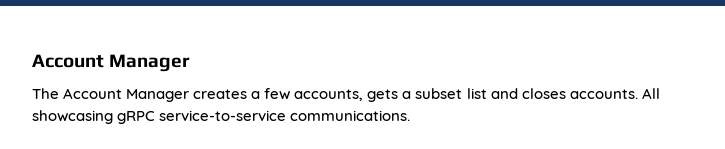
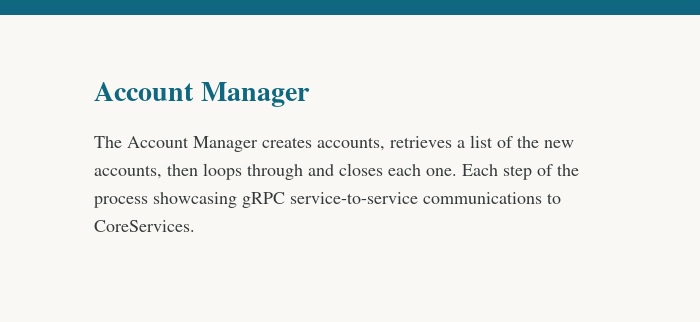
[251,88,660,102] [32,110,411,124] a few accounts, gets a subset list and closes accounts. All showcasing gRPC service-to-service communications. -> [317,135,574,151] [94,163,579,180] [94,192,561,208] [94,220,195,232] accounts, retrieves a list of the new accounts, then loops through and closes each one. Each step of the process showcasing gRPC service-to-service communications to CoreServices.

